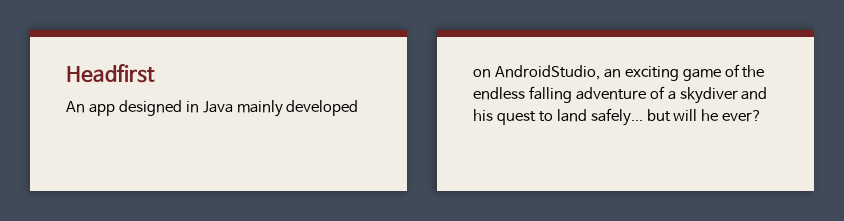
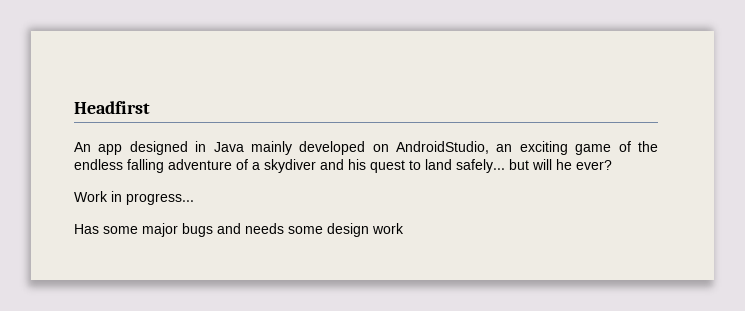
(763, 116) none -> [74,191,194,205] [74,223,404,237] // Work in progress... // Has some major bugs and needs some design work

